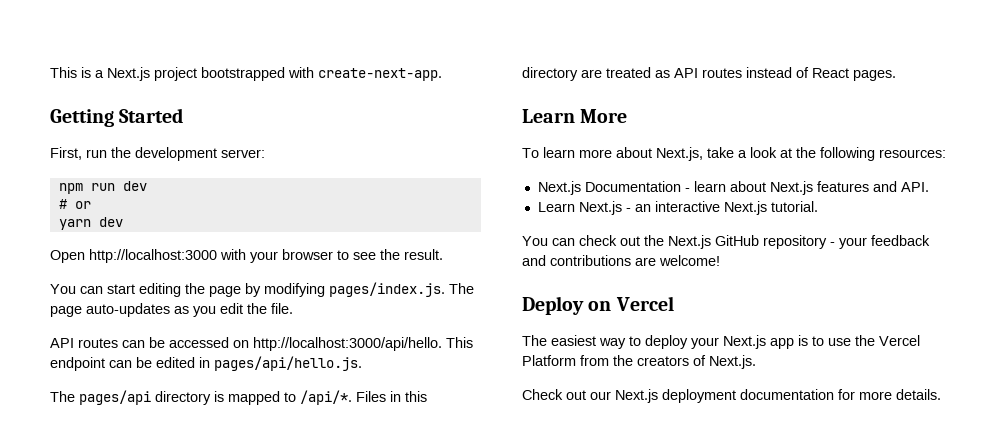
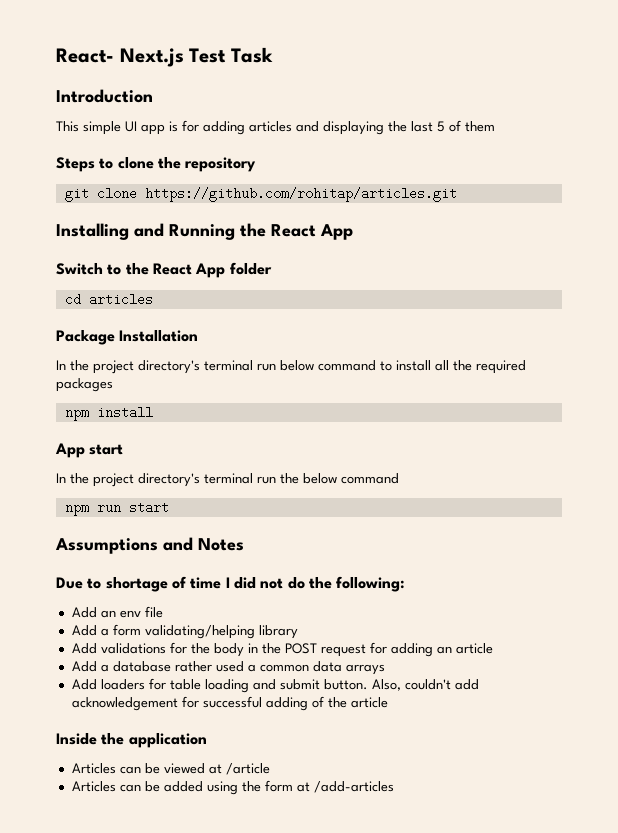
[50,67,442,81] [50,108,184,127] [50,147,265,161] [58,181,147,194] [58,199,91,209] [58,217,123,230] [50,249,443,263] [50,282,474,297] [50,303,293,317] [50,337,473,351] [50,356,362,371] [50,390,427,405] [522,67,896,81] [522,109,628,123] [522,147,946,161] [537,181,929,195] [537,201,818,215] [522,235,930,249] [522,255,720,266] [522,296,674,315] [522,335,920,349] [522,355,756,369] [522,389,941,403] This is a Next.js project bootstrapped with create-next-app. // Getting Started // First, run the development server: // npm run dev // # or // yarn dev // Open http://localhost:3000 with your browser to see the result. // You can start editing the page by modifying pages/index.js. The page auto-updates as you edit the file. // API routes can be accessed on http://localhost:3000/api/hello. This endpoint can be edited in pages/api/hello.js. // The pages/api directory is mapped to /api/*. Files in this directory are treated as API routes instead of React pages. // Learn More // To learn more about Next.js, take a look at the following resources: // Next.js Documentation - learn about Next.js features and API. // Learn Next.js - an interactive Next.js tutorial. // You can check out the Next.js GitHub repository - your feedback and contributions are welcome! // Deploy on Vercel // The easiest way to deploy your Next.js app is to use the Vercel Platform from the creators of Next.js. // Check out our Next.js deployment documentation for more details. -> [56,47,273,67] [56,89,153,103] [56,120,495,135] [56,157,257,172] [64,187,457,202] [56,223,353,240] [56,262,272,278] [64,293,153,306] [56,330,199,345] [56,360,526,374] [56,378,113,392] [64,406,153,421] [55,443,124,458] [56,473,399,487] [64,501,169,516] [55,537,244,554] [56,576,406,592] [71,606,163,618] [71,624,298,639] [71,642,493,657] [71,661,385,675] [71,678,479,693] [71,696,388,711] [56,733,207,748] [71,763,270,775] [71,780,394,795] React- Next.js Test Task // Introduction // This simple UI app is for adding articles and displaying the last 5 of them // Steps to clone the repository // git clone https://github.com/rohitap/articles.git // Installing and Running the React App // Switch to the React App folder // cd articles // Package Installation // In the project directory's terminal run below command to install all the required packages // npm install // App start // In the project directory's terminal run the below command // npm run start // Assumptions and Notes // Due to shortage of time I did not do the following: // Add an env file // Add a form validating/helping library // Add validations for the body in the POST request for adding an article // Add a database rather used a common data arrays // Add loaders for table loading and submit button. Also, couldn't add acknowledgement for successful adding of the article // Inside the application // Articles can be viewed at /article // Articles can be added using the form at /add-articles

